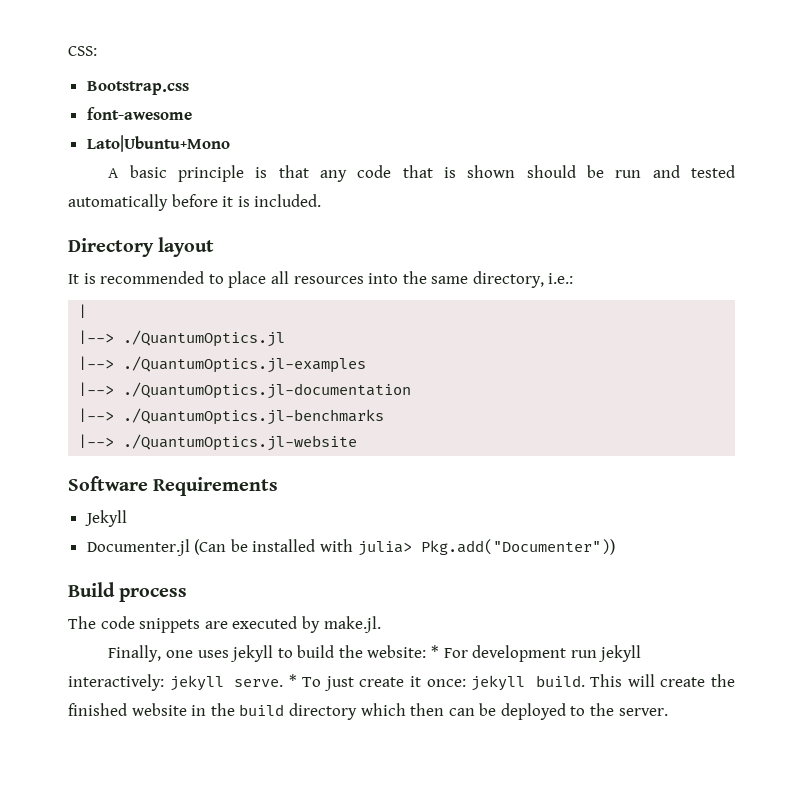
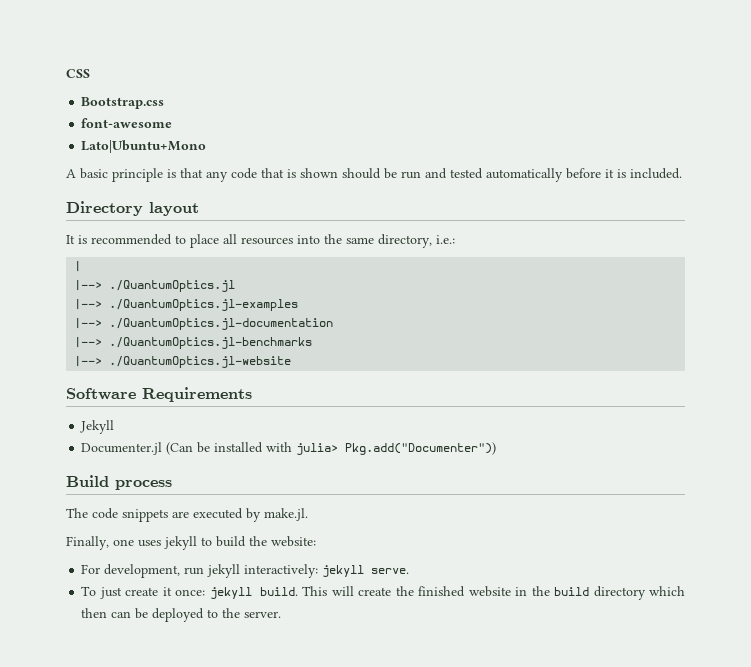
[68,46,97,56] CSS: -> [66,69,90,78] CSS
[431,645,567,662] * For development -> [81,564,181,578] // For development,
[288,674,297,687] * -> (410, 571) //

